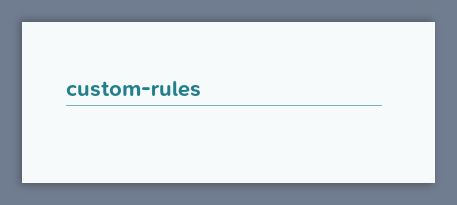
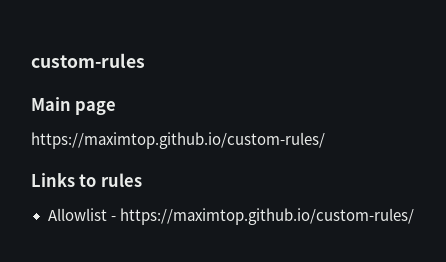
(201, 89) none -> [31,97,117,115] [31,132,325,149] [31,173,142,187] [47,208,414,225] // Main page // https://maximtop.github.io/custom-rules/ // Links to rules // Allowlist - https://maximtop.github.io/custom-rules/

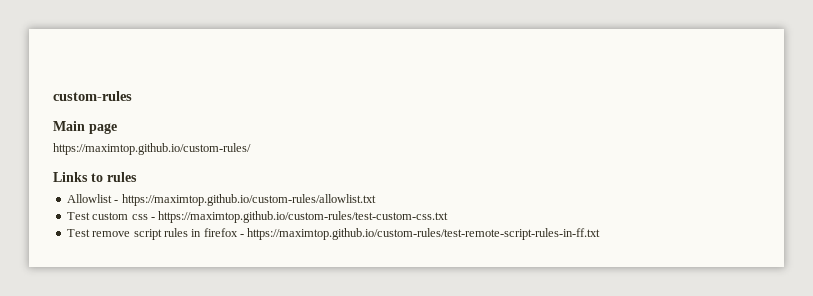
[119,208,414,225] https://maximtop.github.io/custom-rules/ -> [121,194,376,206] [66,211,449,223] [66,228,601,240] https://maximtop.github.io/custom-rules/allowlist.txt // Test custom css - https://maximtop.github.io/custom-rules/test-custom-css.txt // Test remove script rules in firefox - https://maximtop.github.io/custom-rules/test-remote-script-rules-in-ff.txt

